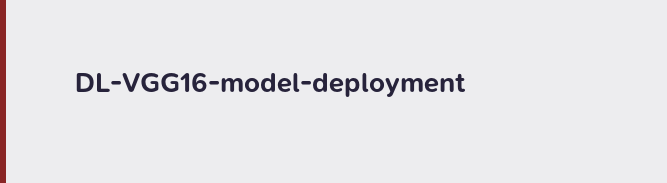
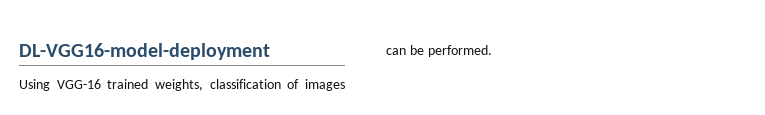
(466, 84) none -> [19,79,345,91] [386,45,492,57] // Using VGG-16 trained weights, classification of images can be performed.

